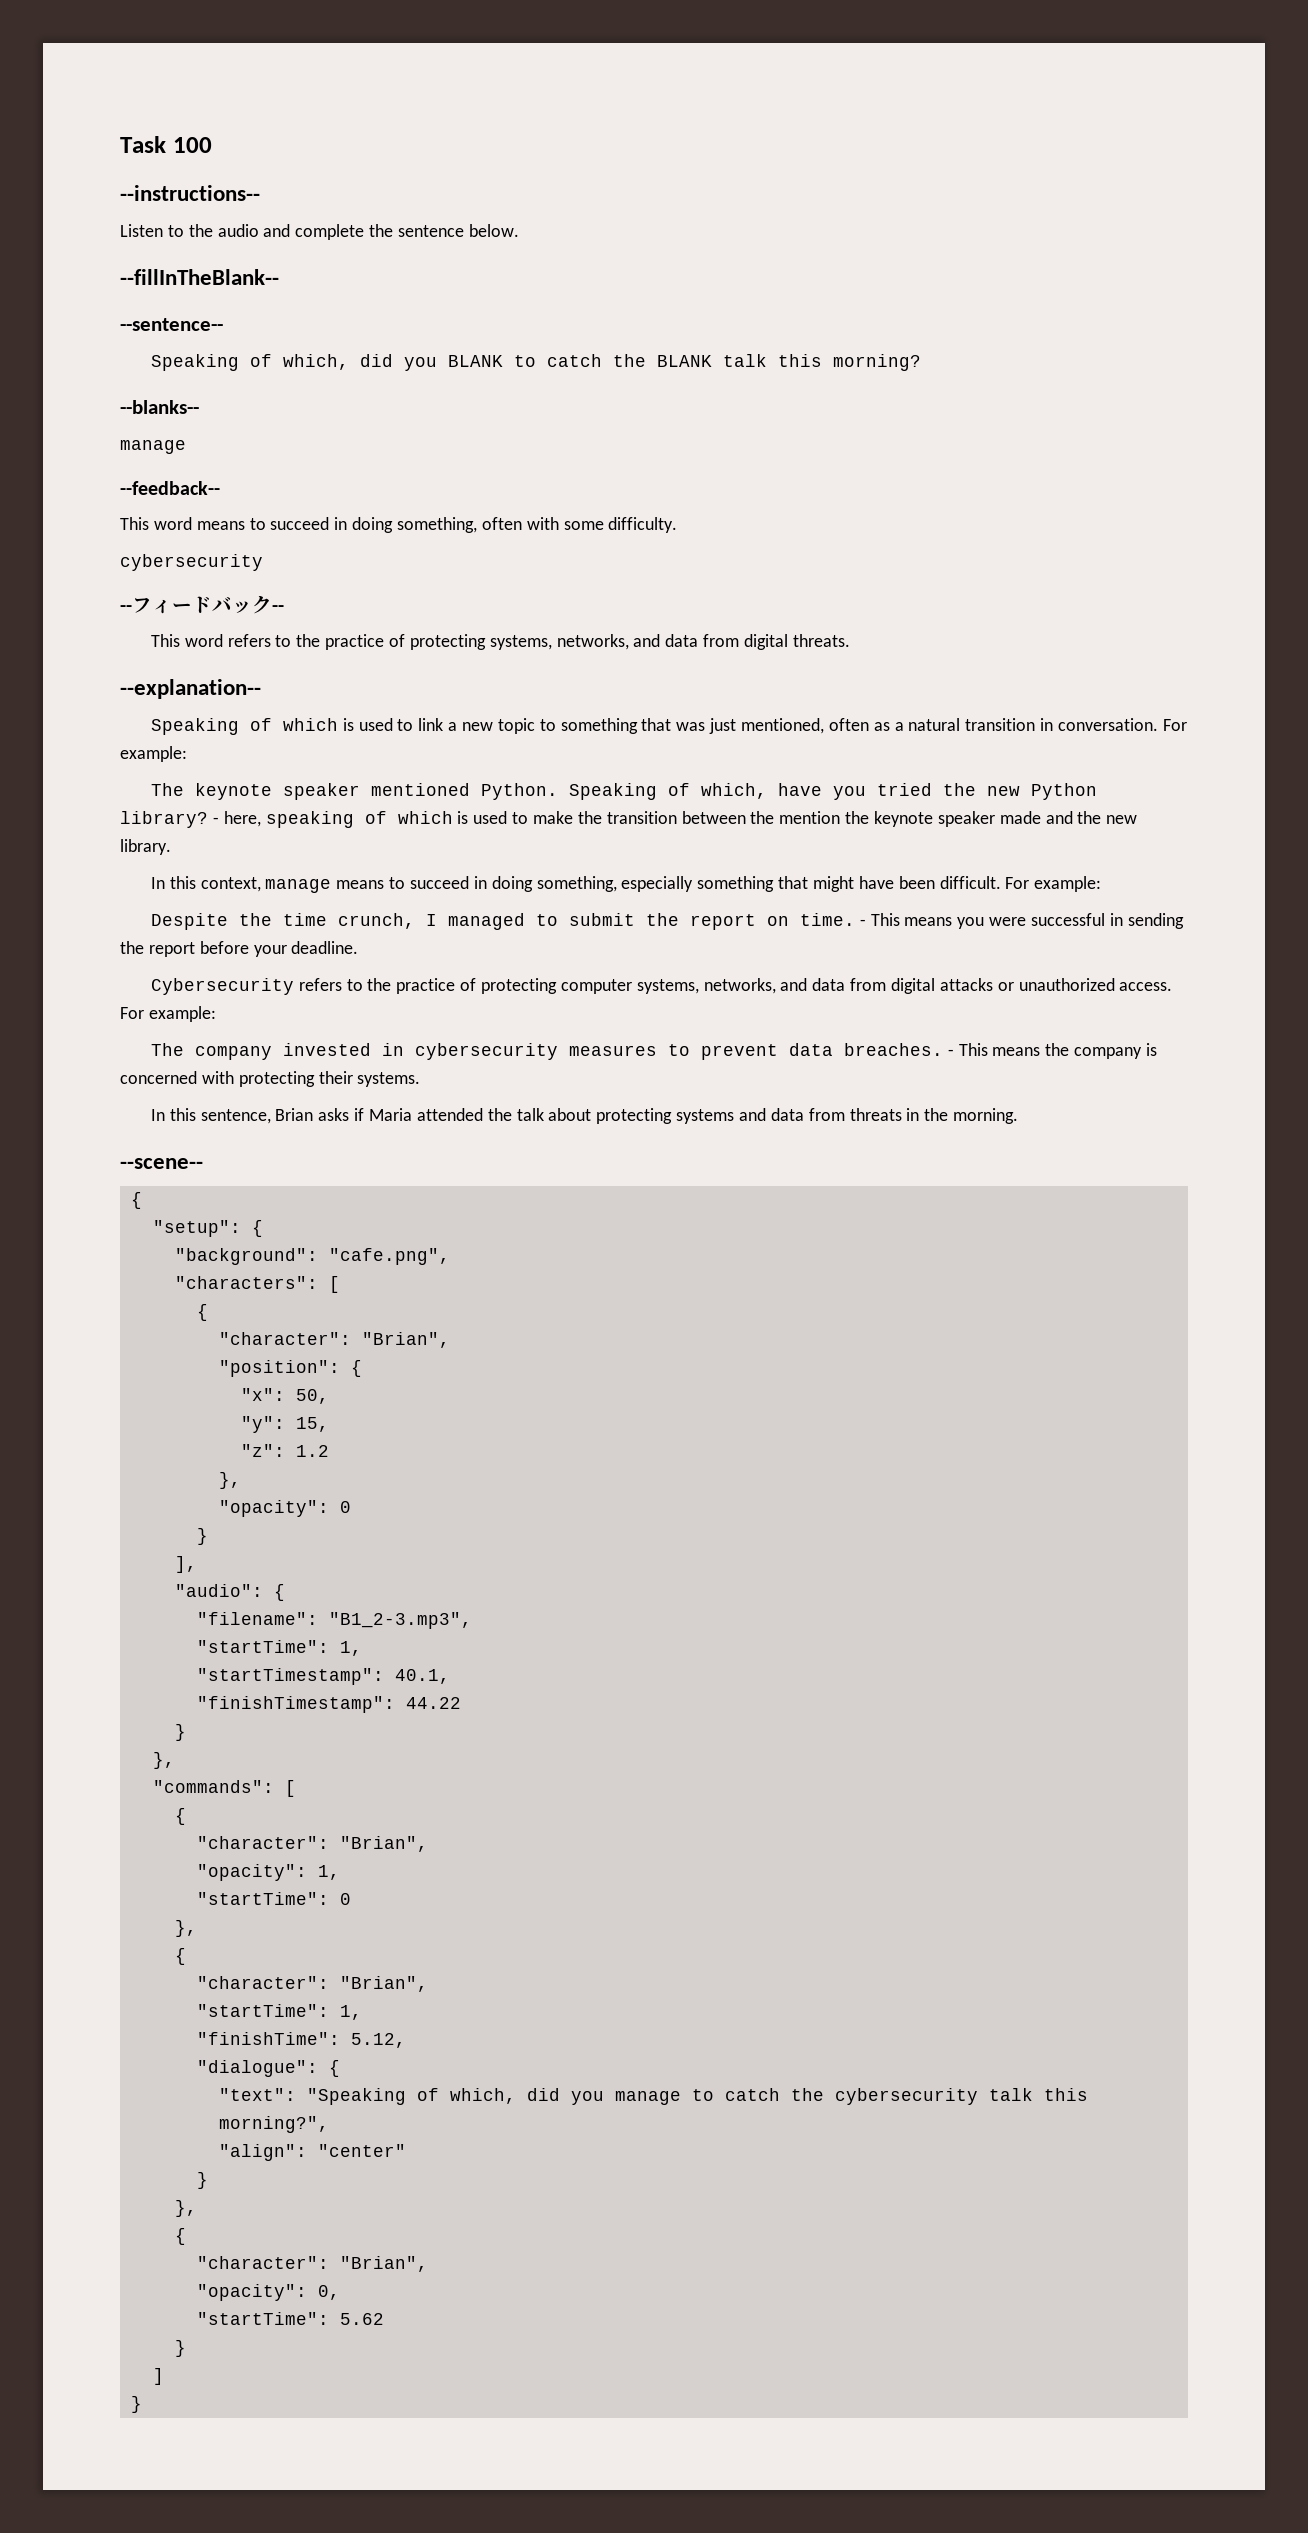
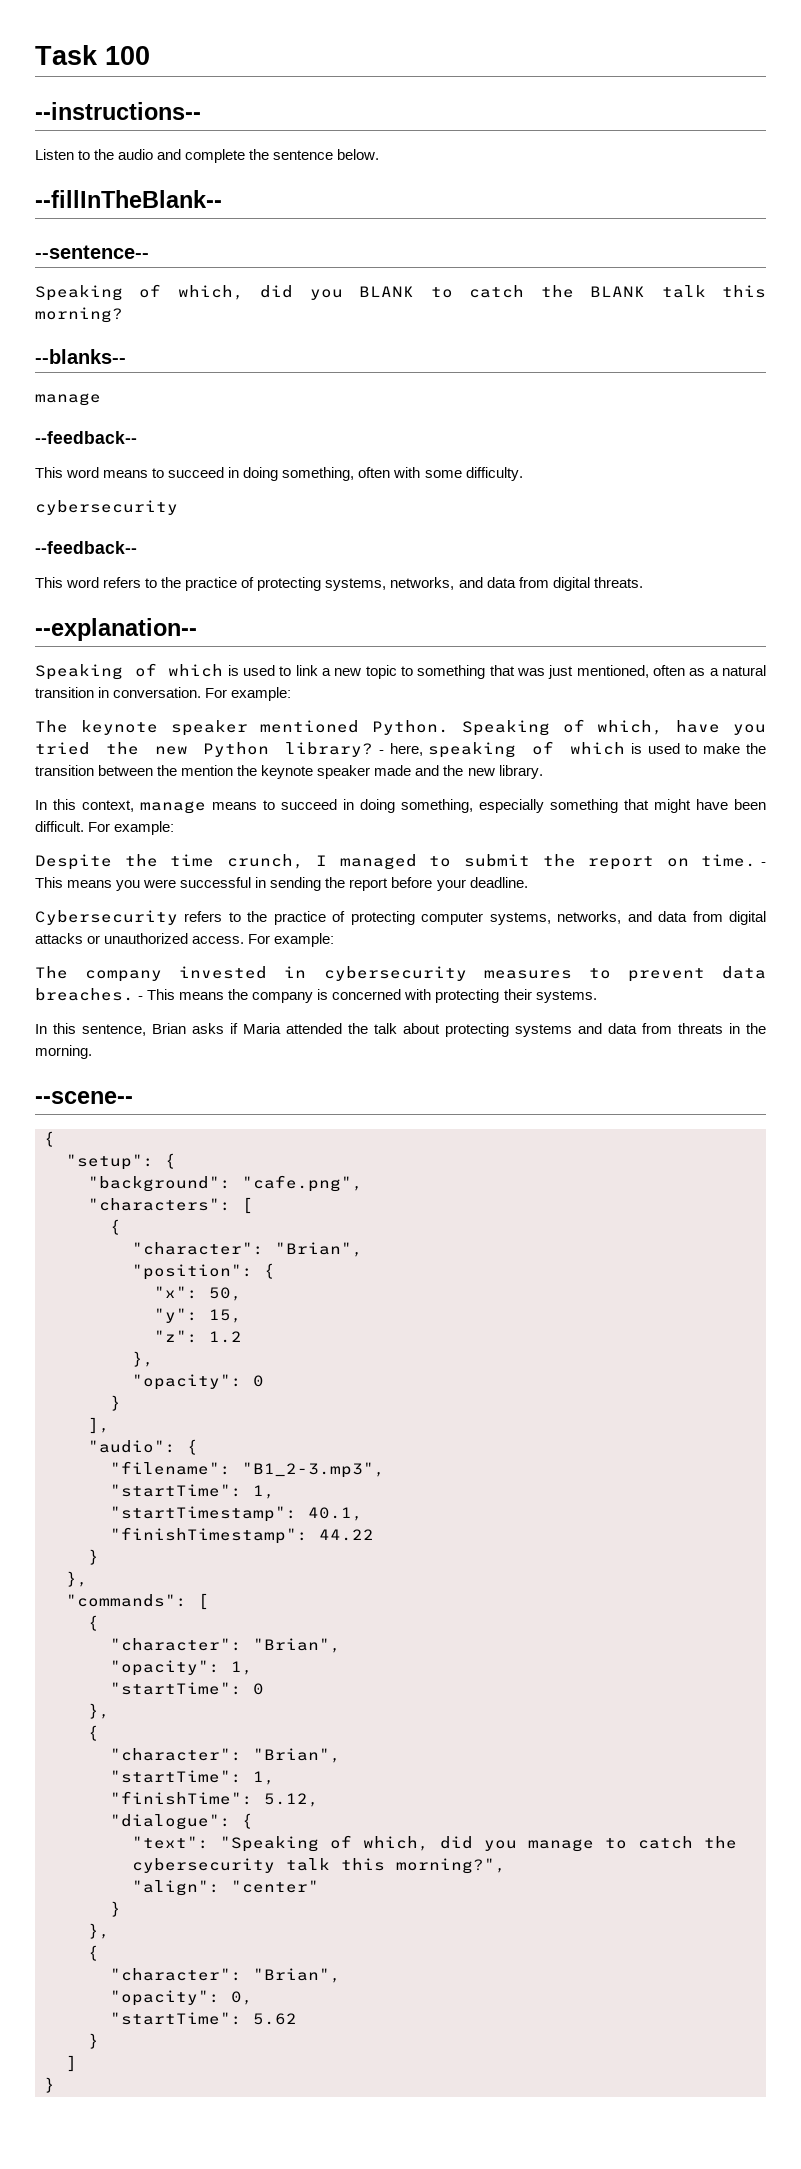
[120,595,284,614] --フィードバック-- -> [35,541,137,554] --feedback--

